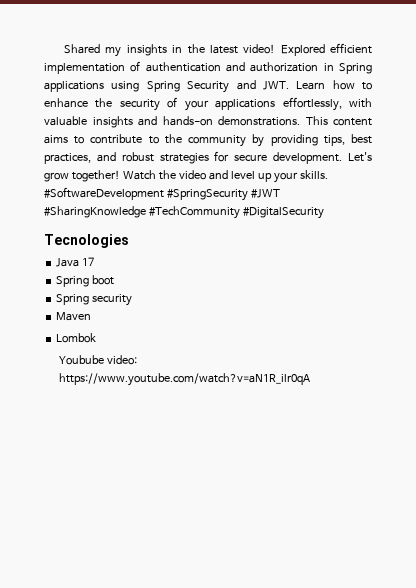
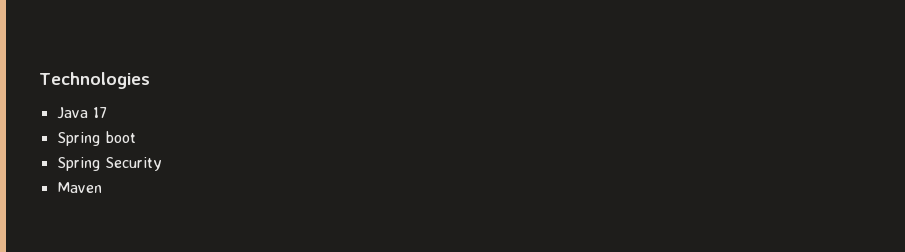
[63,43,372,57] [44,61,372,74] [44,80,372,93] [44,97,372,111] [44,116,372,128] [44,134,372,147] [44,151,373,164] [44,170,328,183] [44,187,280,201] [44,206,324,219] [44,234,129,248] Shared my insights in the latest video! Explored efficient implementation of authentication and authorization in Spring applications using Spring Security and JWT. Learn how to enhance the security of your applications effortlessly, with valuable insights and hands-on demonstrations. This content aims to contribute to the community by providing tips, best practices, and robust strategies for secure development. Let's grow together! Watch the video and level up your skills. #SoftwareDevelopment #SpringSecurity #JWT #SharingKnowledge #TechCommunity #DigitalSecurity // Tecnologies -> [39,72,150,89] Technologies
[92,294,133,306] security -> [104,157,162,171] Security
[56,333,97,343] [59,355,138,365] [59,373,311,386] // Lombok // Youbube video: https://www.youtube.com/watch?v=aN1R_ilr0qA -> (102, 187) none

